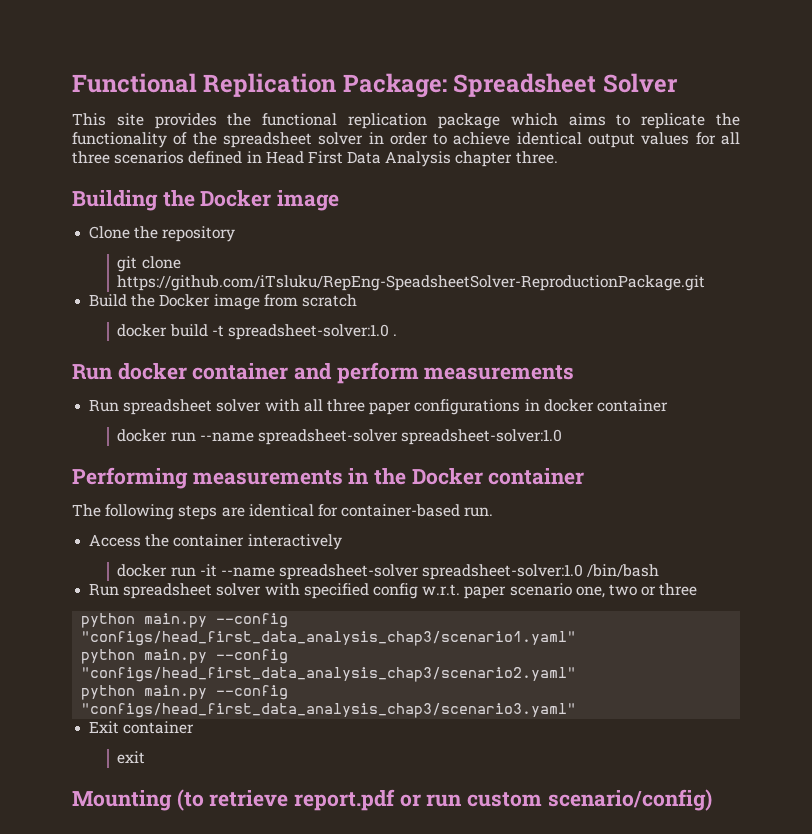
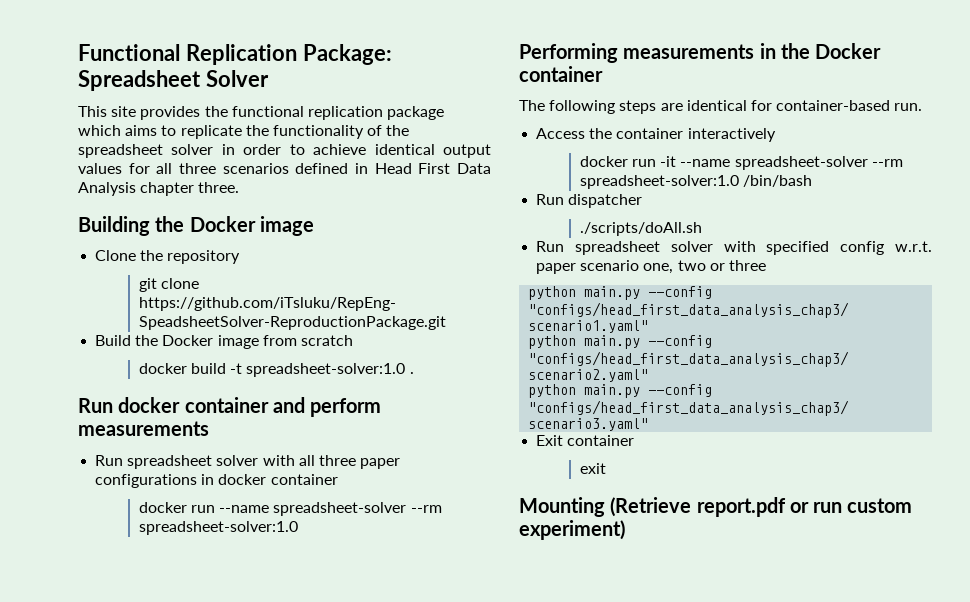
(398, 437) none -> [410,505,442,513] --rm
(420, 572) none -> [871,159,903,167] --rm
(660, 570) none -> [536,194,643,208] [579,222,702,236] // Run dispatcher // ./scripts/doAll.sh
[176,789,289,811] (to retrieve -> [610,497,692,517] (Retrieve
[547,789,712,811] scenario/config) -> [519,520,625,540] experiment)

